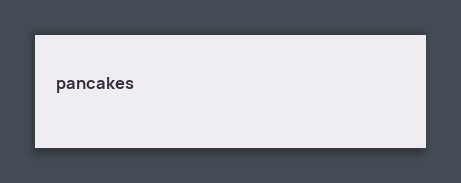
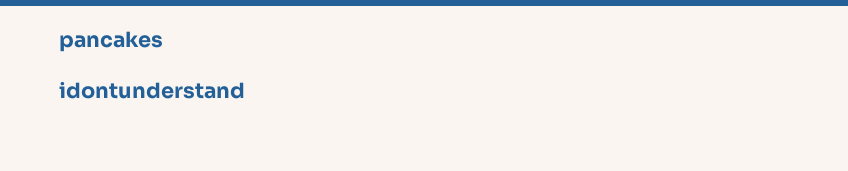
(134, 85) none -> [59,81,245,99] // idontunderstand

